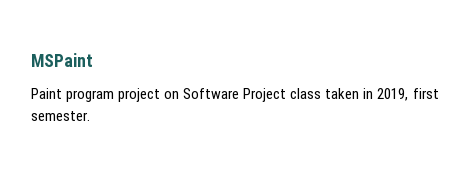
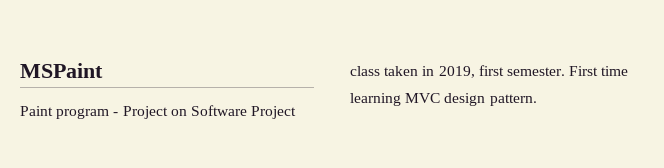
[118,88,161,102] project -> [113,106,168,119] - Project
(90, 116) none -> [569,66,629,76] [350,93,537,106] First time learning MVC design pattern.

